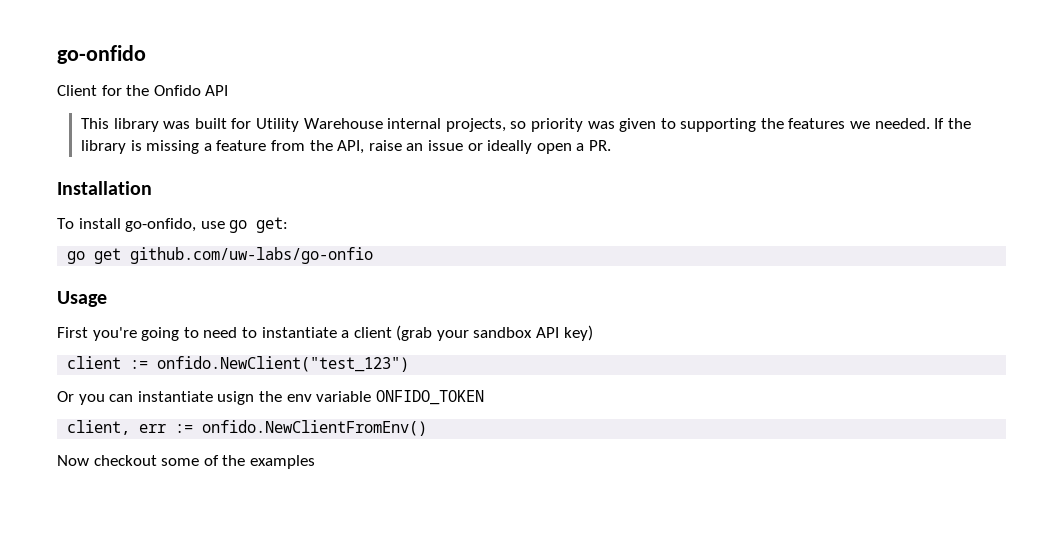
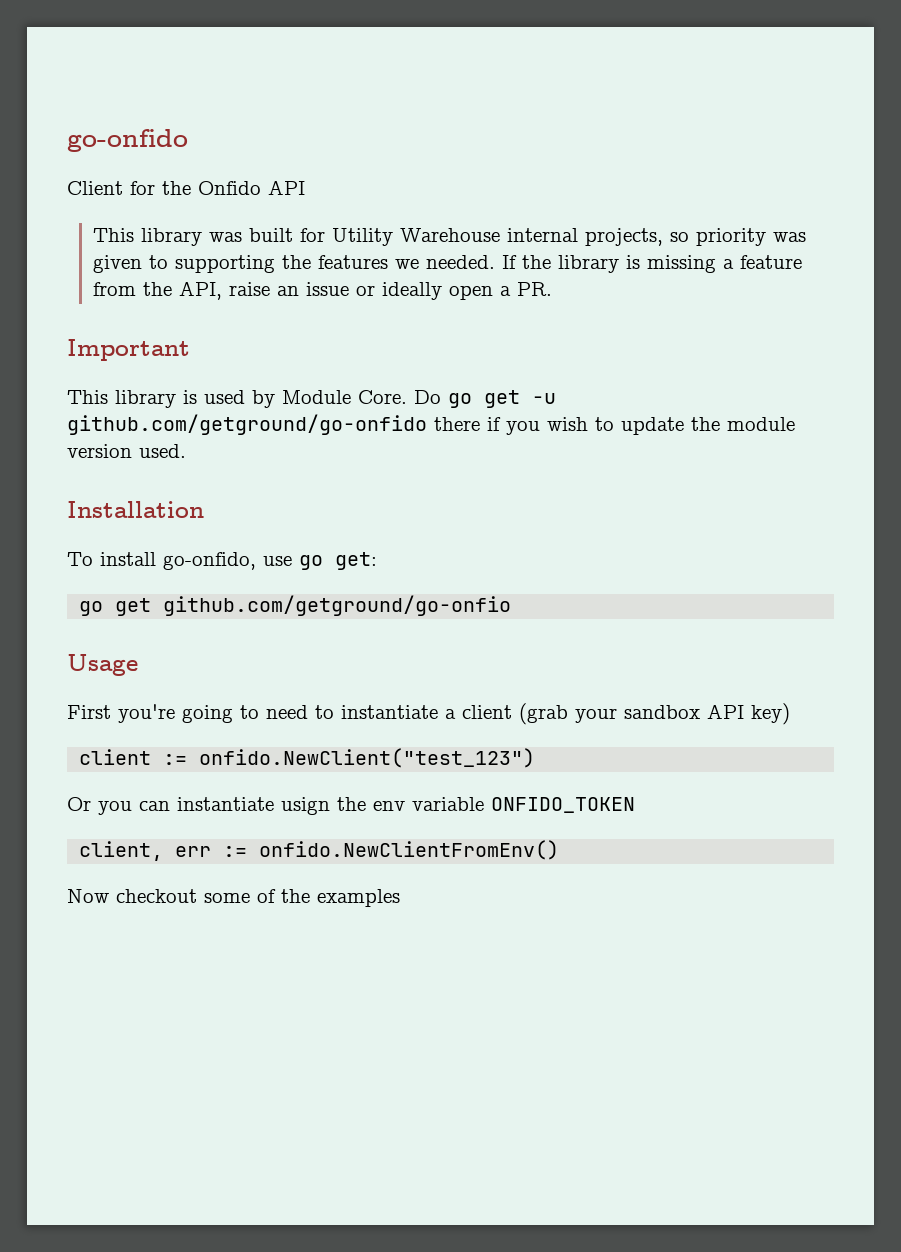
(611, 145) none -> [67,339,190,361] [67,390,556,408] [67,414,795,435] [67,444,186,458] // Important // This library is used by Module Core. Do go get -u github.com/getground/go-onfido there if you wish to update the module version used.
[130,247,374,264] github.com/uw-labs/go-onfio -> [163,595,512,616] github.com/getground/go-onfio

